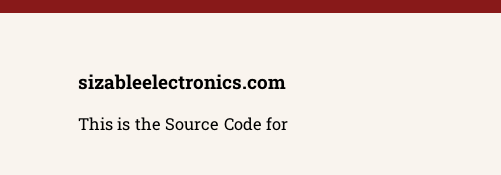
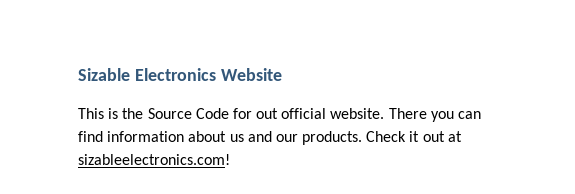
[78,74,286,90] sizableelectronics.com -> [78,68,282,81] Sizable Electronics Website
(289, 124) none -> [256,108,482,122] [78,131,462,145] [78,154,230,165] out official website. There you can find information about us and our products. Check it out at sizableelectronics.com!

